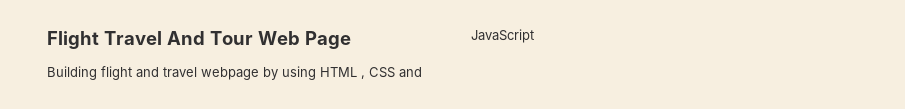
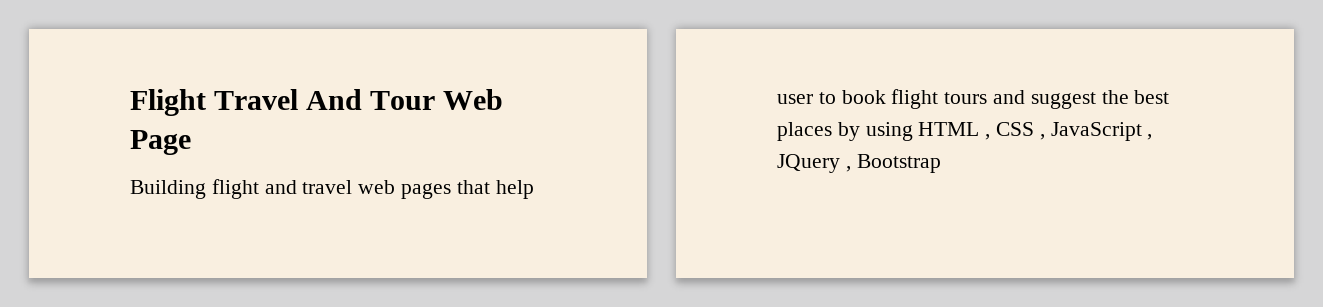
[201,67,259,80] webpage -> [358,180,534,199] [777,89,1170,109] [777,122,832,141] web pages that help user to book flight tours and suggest the best places
[399,67,422,78] [471,29,534,43] and JavaScript -> [1039,122,1153,141] [777,154,941,173] , JavaScript , JQuery , Bootstrap

